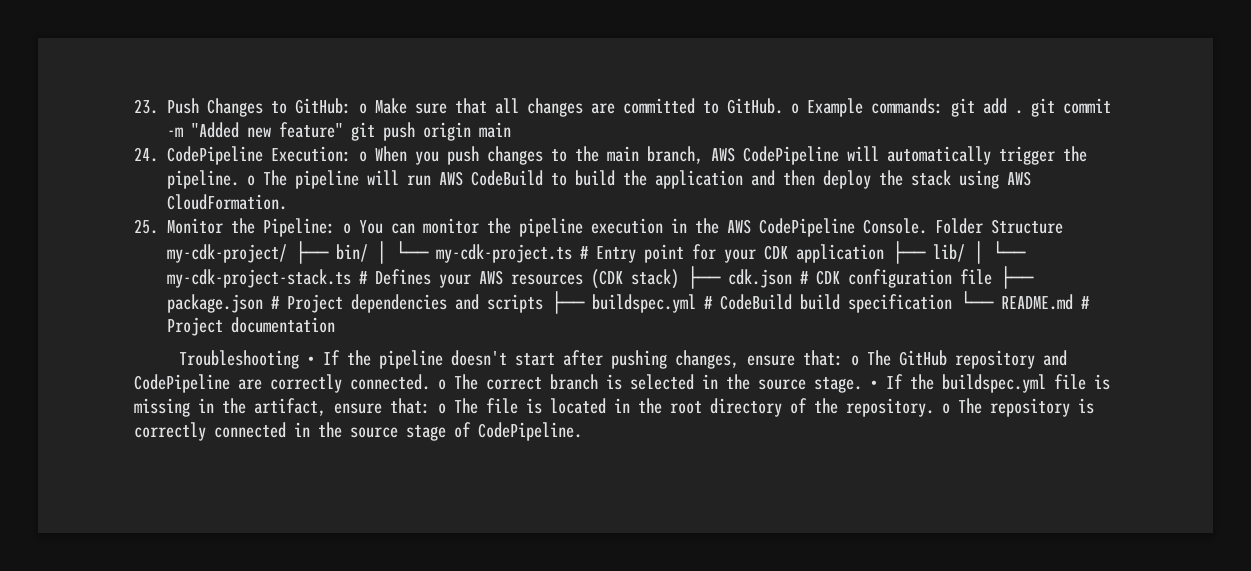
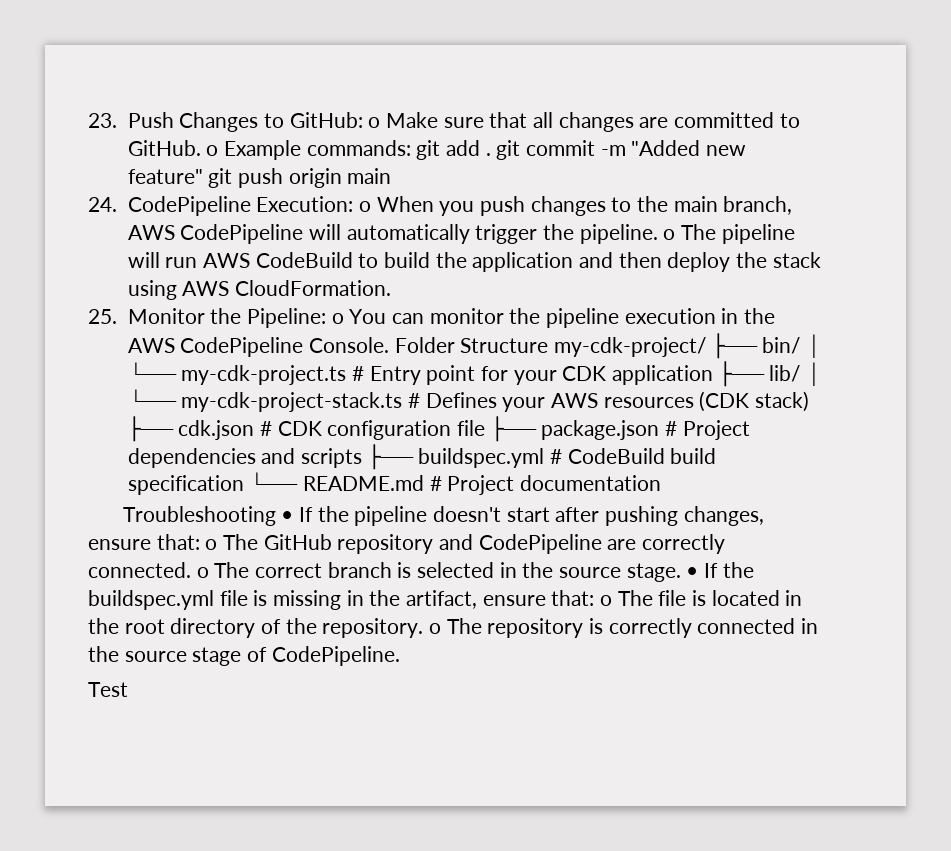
(582, 431) none -> [88,682,128,697] // Test

